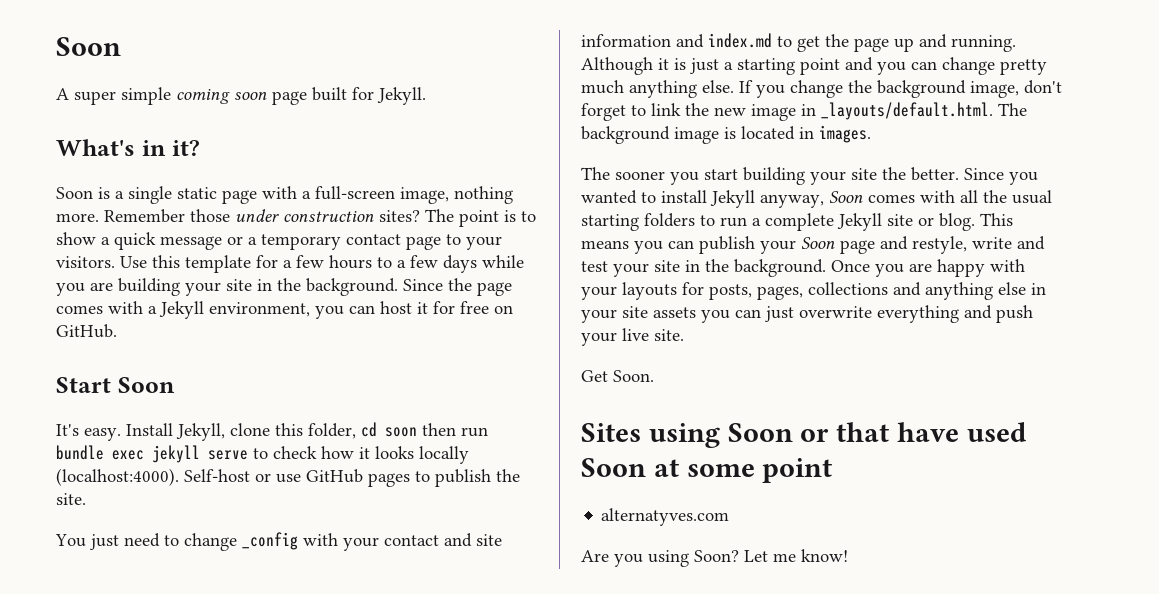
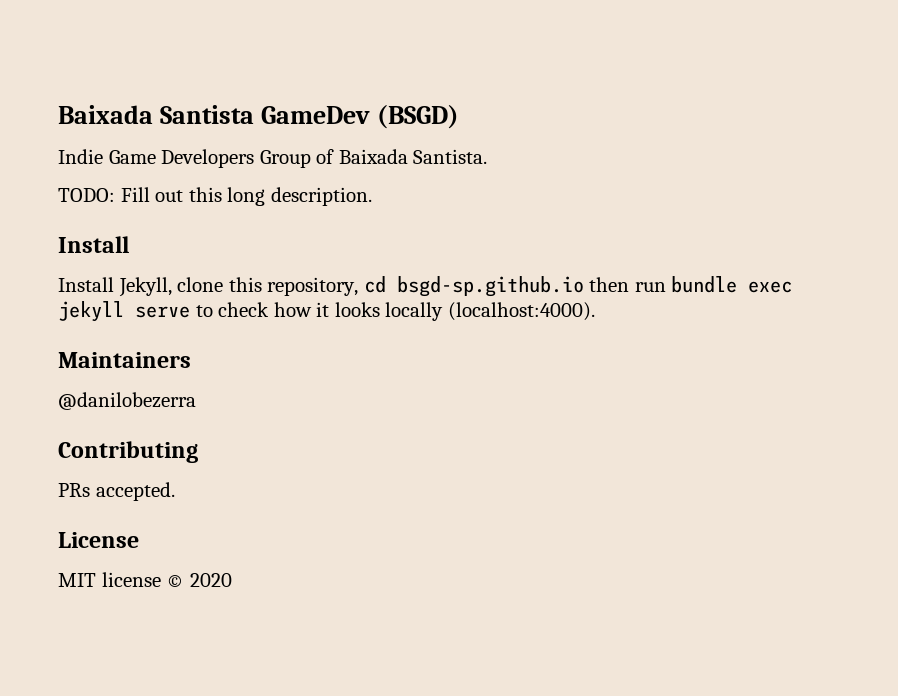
[56,37,121,56] [56,87,426,105] [56,139,200,156] [56,186,513,204] [56,209,536,227] [56,232,502,250] [56,255,524,273] [56,278,512,296] [56,301,513,319] [56,324,117,338] [56,377,175,393] [56,424,121,441] Soon // A super simple coming soon page built for Jekyll. // What's in it? // Soon is a single static page with a full-screen image, nothing more. Remember those under construction sites? The point is to show a quick message or a temporary contact page to your visitors. Use this template for a few hours to a few days while you are building your site in the background. Since the page comes with a Jekyll environment, you can host it for free on GitHub. // Start Soon // It's easy. -> [58,105,460,129] [58,149,488,168] [58,187,372,206] [58,236,129,253] Baixada Santista GameDev (BSGD) // Indie Game Developers Group of Baixada Santista. // TODO: Fill out this long description. // Install //
[308,422,417,439] folder, cd soon -> [267,276,584,297] repository, cd bsgd-sp.github.io
[184,469,520,487] [56,493,86,505] [55,532,502,551] [581,33,1016,52] [581,57,1047,75] [581,80,1062,98] [581,102,1027,121] [581,125,871,144] [581,167,1038,185] [581,190,1052,208] [581,213,1013,231] [581,236,1045,254] [581,259,1025,277] [581,282,1046,300] [581,305,1033,323] [581,328,684,346] [581,370,654,382] [581,422,1026,448] [581,458,833,483] [601,508,730,526] [581,549,848,567] Self-host or use GitHub pages to publish the site. // You just need to change _config with your contact and site information and index.md to get the page up and running. Although it is just a starting point and you can change pretty much anything else. If you change the background image, don't forget to link the new image in _layouts/default.html. The background image is located in images. // The sooner you start building your site the better. Since you wanted to install Jekyll anyway, Soon comes with all the usual starting folders to run a complete Jekyll site or blog. This means you can publish your Soon page and restyle, write and test your site in the background. Once you are happy with your layouts for posts, pages, collections and anything else in your site assets you can just overwrite everything and push your live site. // Get Soon. // Sites using Soon or that have used Soon at some point // alternatyves.com // Are you using Soon? Let me know! -> [58,352,191,368] [58,392,196,410] [58,441,198,463] [58,482,175,501] [58,532,139,548] [58,572,232,587] // Maintainers // @danilobezerra // Contributing // PRs accepted. // License // MIT license © 2020

